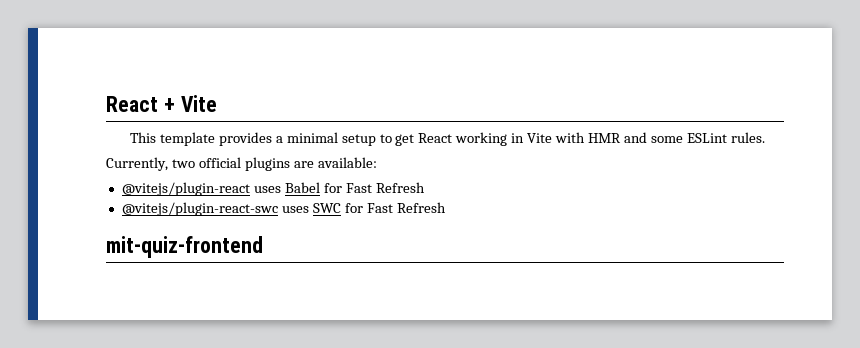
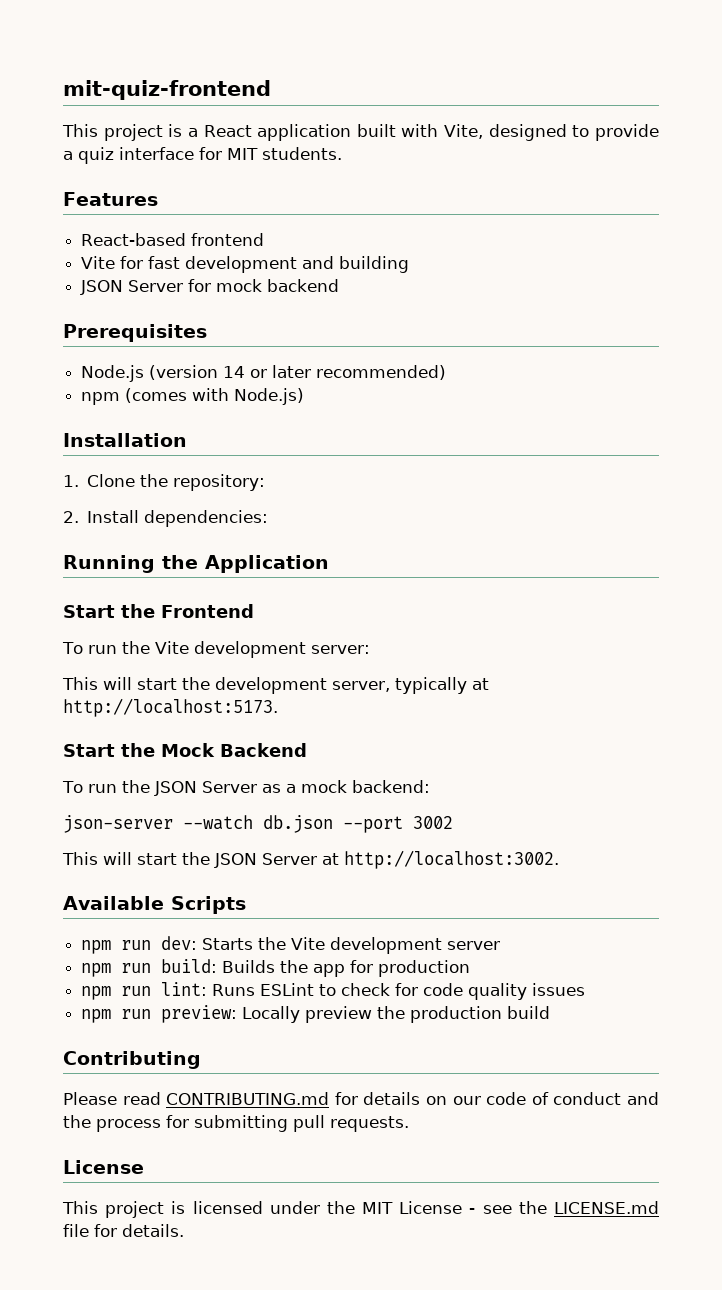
[106,95,217,112] [130,132,765,146] [106,157,377,171] [121,182,425,196] [121,202,446,216] [106,236,263,258] React + Vite // This template provides a minimal setup to get React working in Vite with HMR and some ESLint rules. // Currently, two official plugins are available: // @vitejs/plugin-react uses Babel for Fast Refresh // @vitejs/plugin-react-swc uses SWC for Fast Refresh // mit-quiz-frontend -> [63,80,271,100] [62,124,659,141] [63,147,342,164] [63,192,158,206] [81,233,265,246] [81,256,410,273] [80,279,340,295] [63,324,207,342] [81,365,447,382] [81,388,305,405] [63,433,187,447] [63,474,266,491] [63,510,269,527] [63,555,329,573] [63,604,254,618] [62,641,370,658] [62,677,489,694] [63,698,278,717] [63,743,307,757] [62,780,430,796] [63,815,453,833] [62,850,559,869] [63,896,246,914] [81,936,501,954] [81,959,471,977] [81,982,586,1000] [81,1005,551,1023] [63,1051,201,1069] [63,1092,660,1105] [63,1115,409,1132] [63,1160,144,1174] [62,1201,659,1218] [63,1224,184,1237] mit-quiz-frontend // This project is a React application built with Vite, designed to provide a quiz interface for MIT students. // Features // React-based frontend // Vite for fast development and building // JSON Server for mock backend // Prerequisites // Node.js (version 14 or later recommended) // npm (comes with Node.js) // Installation // 1. Clone the repository: // 2. Install dependencies: // Running the Application // Start the Frontend // To run the Vite development server: // This will start the development server, typically at http://localhost:5173. // Start the Mock Backend // To run the JSON Server as a mock backend: // json-server --watch db.json --port 3002 // This will start the JSON Server at http://localhost:3002. // Available Scripts // npm run dev: Starts the Vite development server // npm run build: Builds the app for production // npm run lint: Runs ESLint to check for code quality issues // npm run preview: Locally preview the production build // Contributing // Please read CONTRIBUTING.md for details on our code of conduct and the process for submitting pull requests. // License // This project is licensed under the MIT License - see the LICENSE.md file for details.

